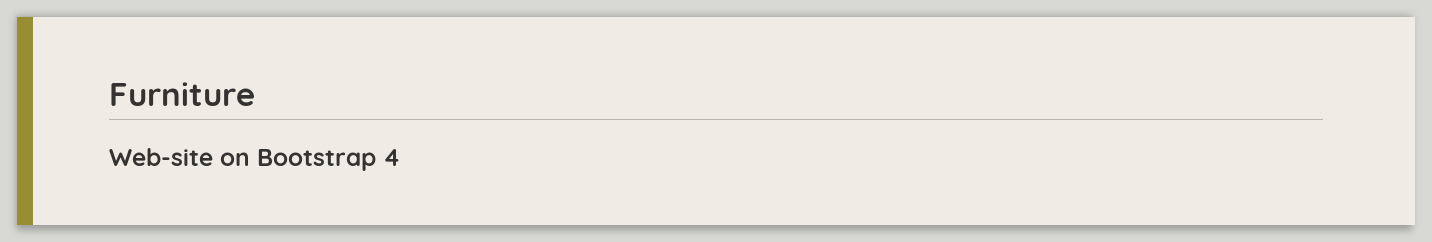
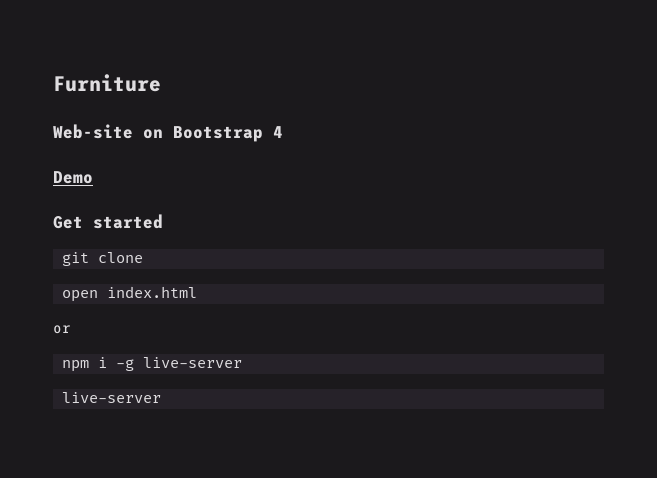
(400, 157) none -> [53,171,93,184] [53,214,163,229] [62,252,143,266] [62,286,197,302] [53,325,71,334] [62,357,242,372] [62,392,161,403] // Demo // Get started // git clone // open index.html // or // npm i -g live-server // live-server

